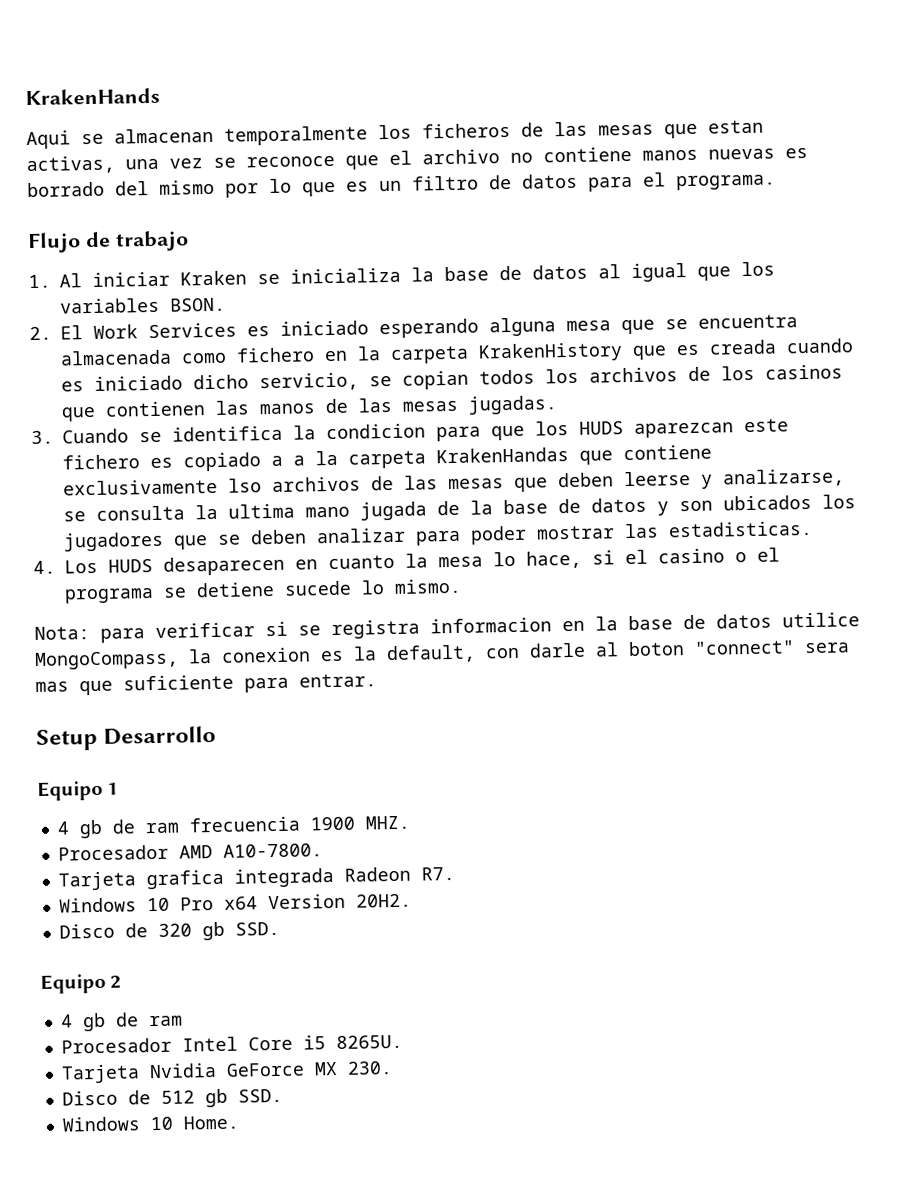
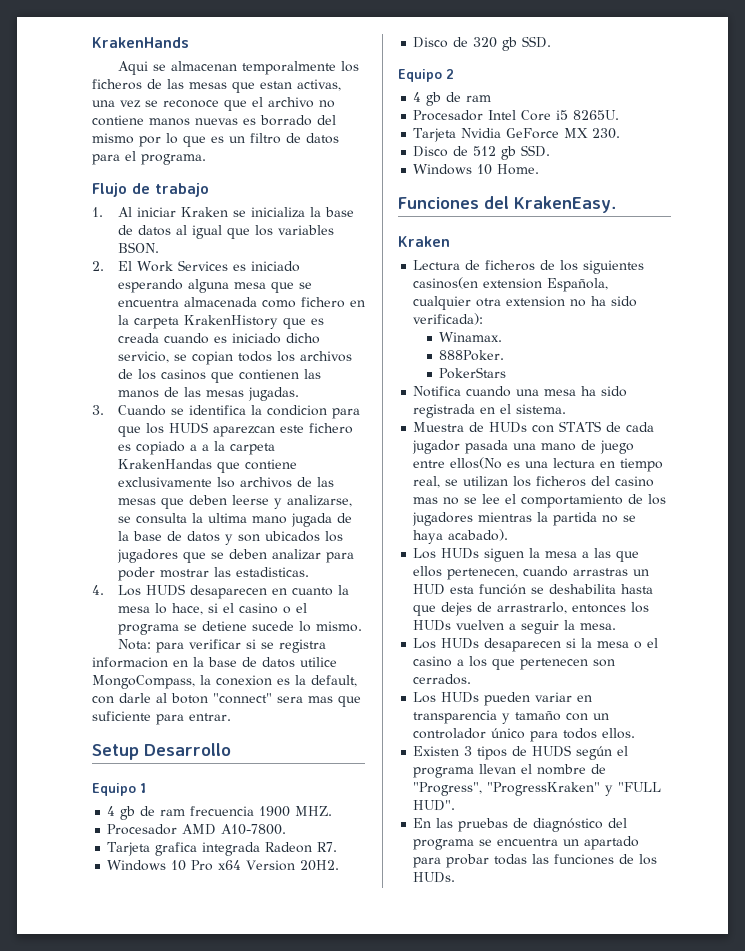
(239, 1122) none -> [398,196,616,213] [398,236,450,247] [413,260,645,274] [413,277,609,292] [413,296,638,310] [413,313,484,325] [439,332,503,342] [439,350,505,361] [439,367,507,379] [413,386,628,397] [413,404,567,418] [413,421,655,433] [412,440,635,454] [413,457,664,472] [413,476,655,488] [413,494,667,508] [412,512,637,526] [413,529,509,544] [413,548,640,562] [413,566,650,580] [413,584,654,595] [413,602,650,616] [413,620,617,634] [413,638,659,652] [413,656,616,670] [413,674,472,685] [413,692,593,706] [413,710,610,724] [413,728,636,742] [413,745,629,760] [413,764,607,778] [413,782,662,796] [413,800,456,811] [413,818,628,832] [413,836,640,850] [413,854,658,868] [413,872,456,883] // Funciones del KrakenEasy. // Kraken // Lectura de ficheros de los siguientes casinos(en extension Española, cualquier otra extension no ha sido verificada): // Winamax. // 888Poker. // PokerStars // Notifica cuando una mesa ha sido registrada en el sistema. // Muestra de HUDs con STATS de cada jugador pasada una mano de juego entre ellos(No es una lectura en tiempo real, se utilizan los ficheros del casino mas no se lee el comportamiento de los jugadores mientras la partida no se haya acabado). // Los HUDs siguen la mesa a las que ellos pertenecen, cuando arrastras un HUD esta función se deshabilita hasta que dejes de arrastrarlo, entonces los HUDs vuelven a seguir la mesa. // Los HUDs desaparecen si la mesa o el casino a los que pertenecen son cerrados. // Los HUDs pueden variar en transparencia y tamaño con un controlador único para todos ellos. // Existen 3 tipos de HUDS según el programa llevan el nombre de "Progress", "ProgressKraken" y "FULL HUD". // En las pruebas de diagnóstico del programa se encuentra un apartado para probar todas las funciones de los HUDs.

